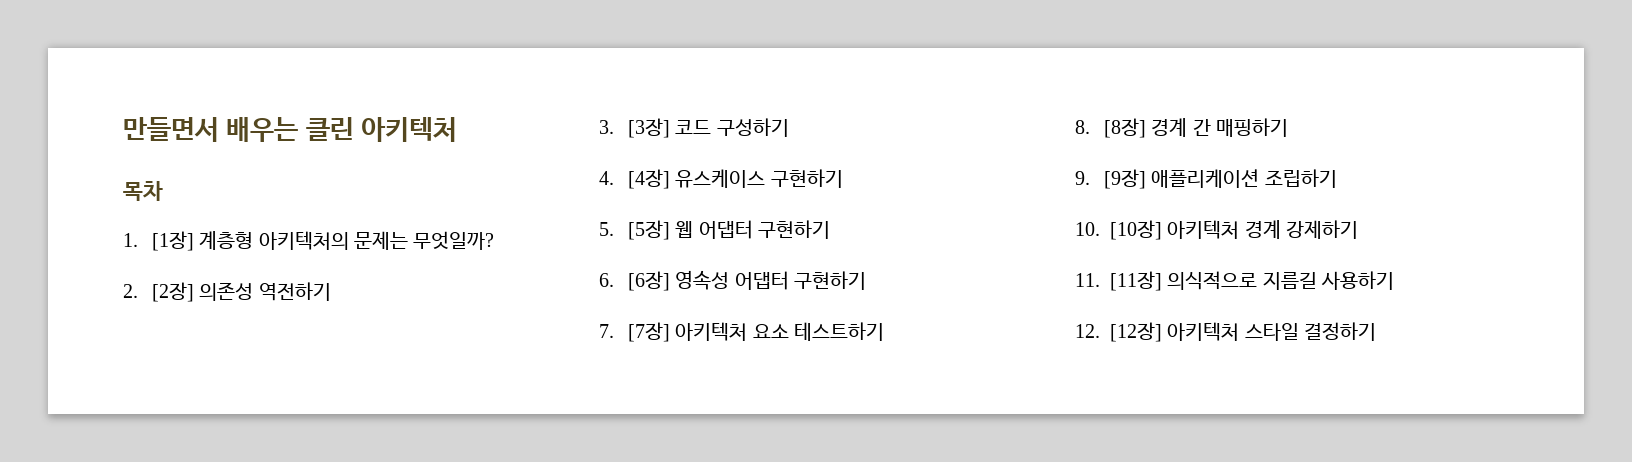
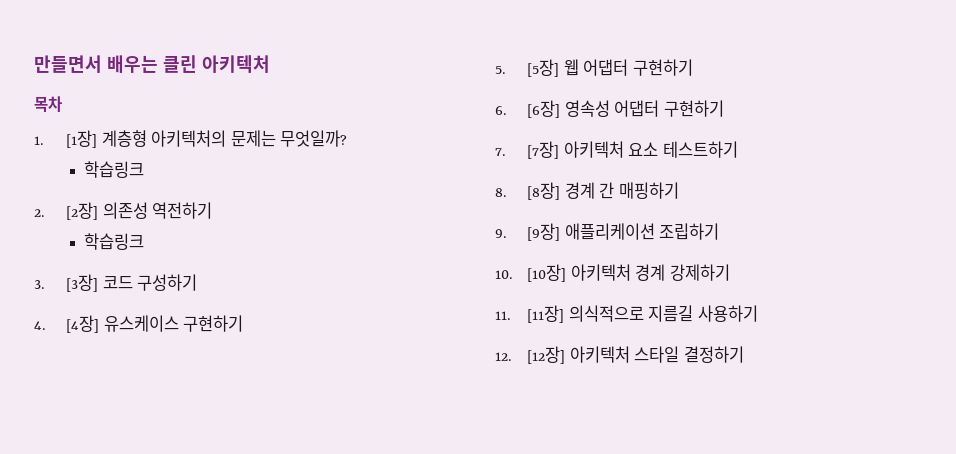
(495, 240) none -> [84,161,145,178] // 학습링크
(331, 291) none -> [84,233,145,250] // 학습링크

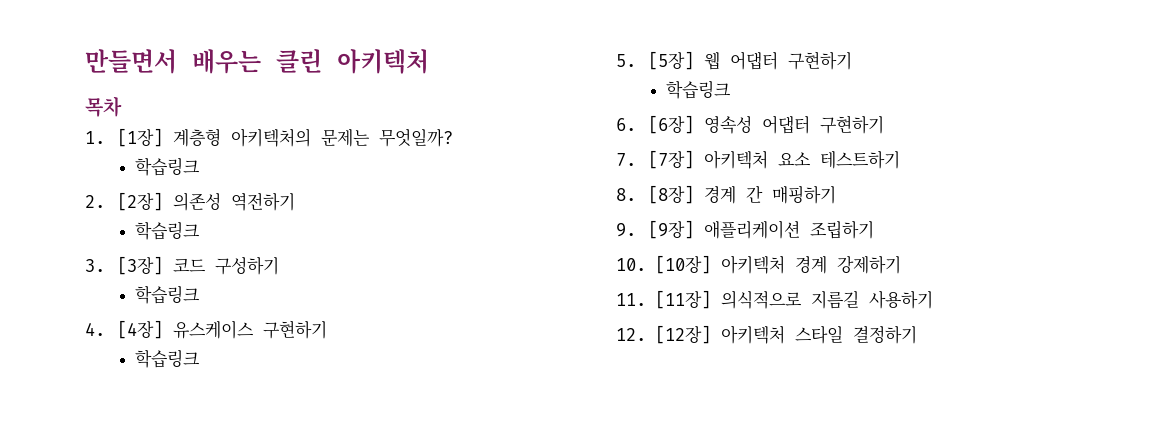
(198, 282) none -> [135,285,201,304] // 학습링크
(244, 323) none -> [135,349,201,368] // 학습링크
(693, 67) none -> [666,80,732,99] // 학습링크

